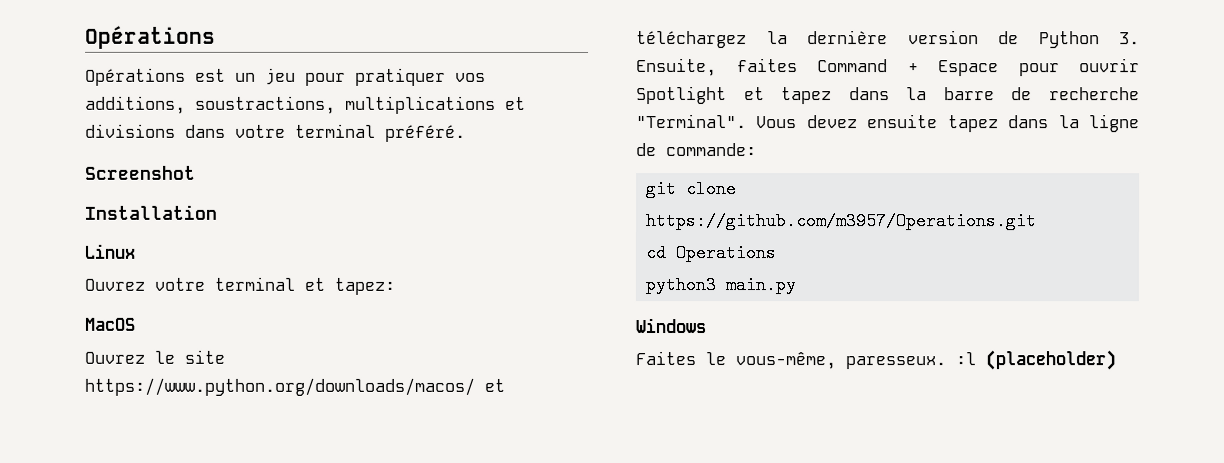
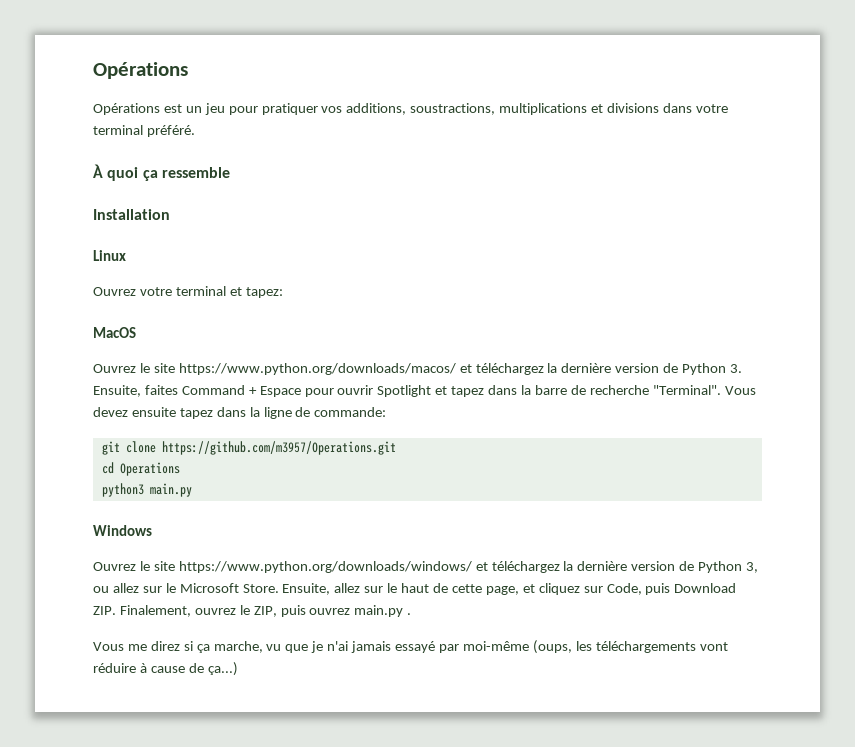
[85,165,196,180] Screenshot -> [93,164,230,181] À quoi ça ressemble
[635,350,1116,371] Faites le vous-même, paresseux. :l (placeholder) -> [93,561,759,573] [93,583,737,595] [93,605,412,617] [93,640,728,654] [93,662,238,676] Ouvrez le site https://www.python.org/downloads/windows/ et téléchargez la dernière version de Python 3, ou allez sur le Microsoft Store. Ensuite, allez sur le haut de cette page, et cliquez sur Code, puis Download ZIP. Finalement, ouvrez le ZIP, puis ouvrez main.py . // Vous me direz si ça marche, vu que je n'ai jamais essayé par moi-même (oups, les téléchargements vont réduire à cause de ça...)

